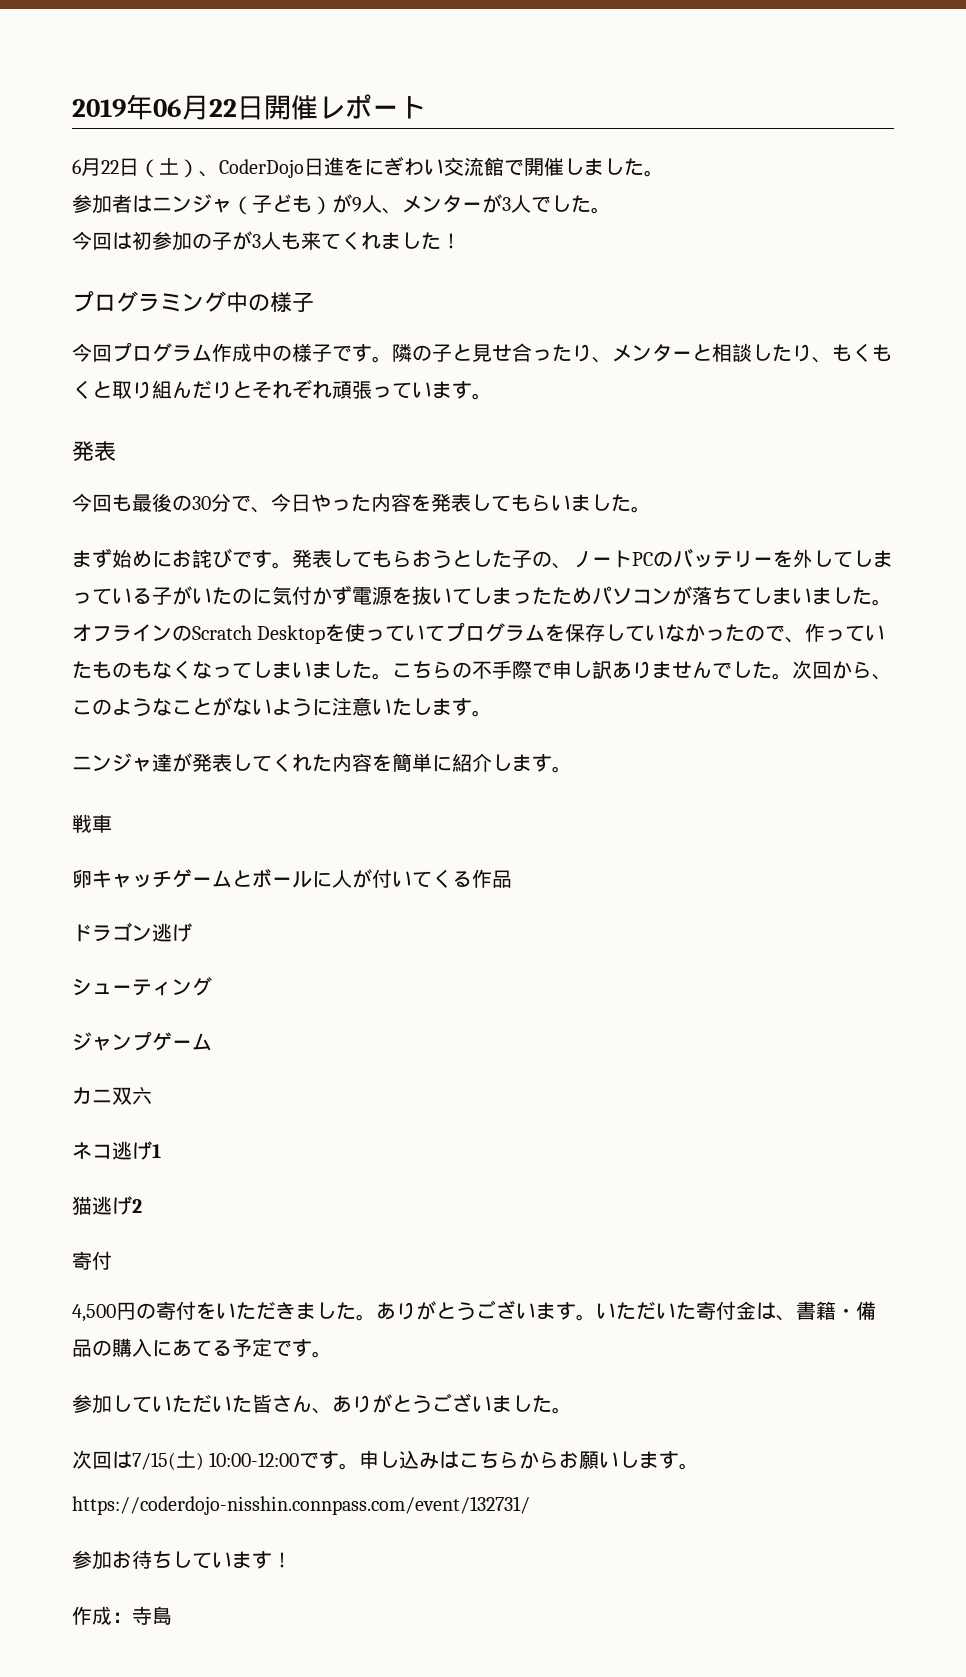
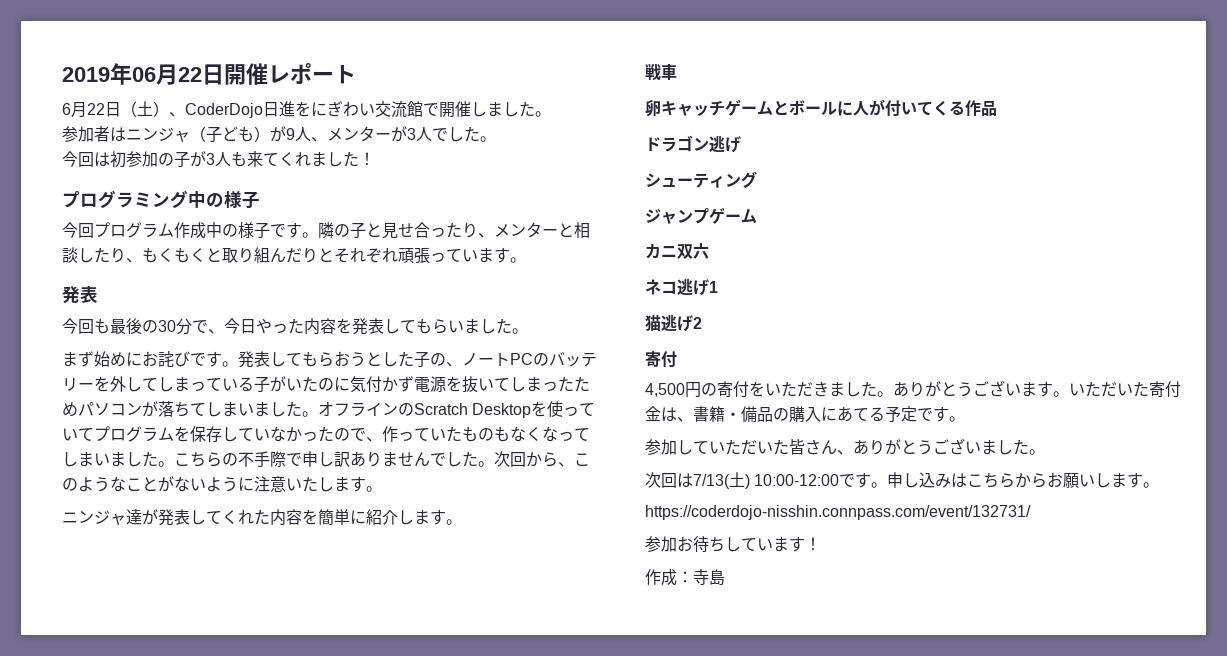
[132,1452,176,1470] 7/15( -> [693,474,730,489] 7/13(

